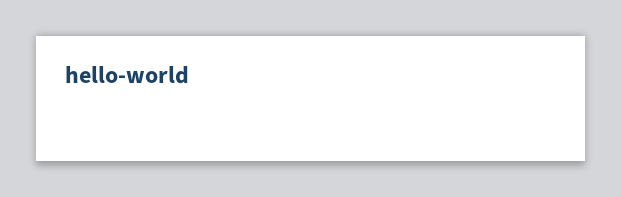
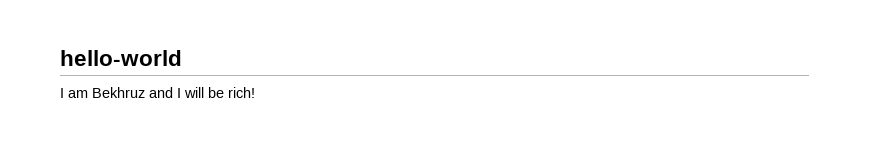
(189, 75) none -> [60,87,255,98] // I am Bekhruz and I will be rich!

